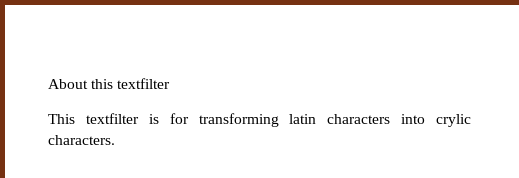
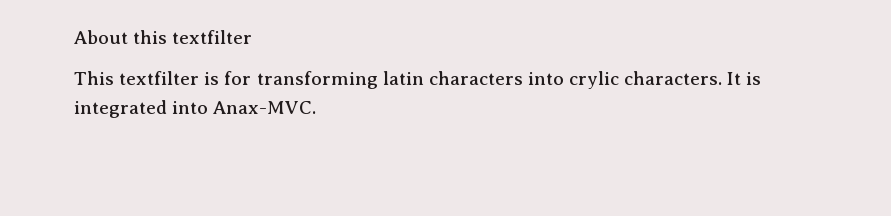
(115, 140) none -> [727,72,762,85] [74,100,317,118] It is integrated into Anax-MVC.

